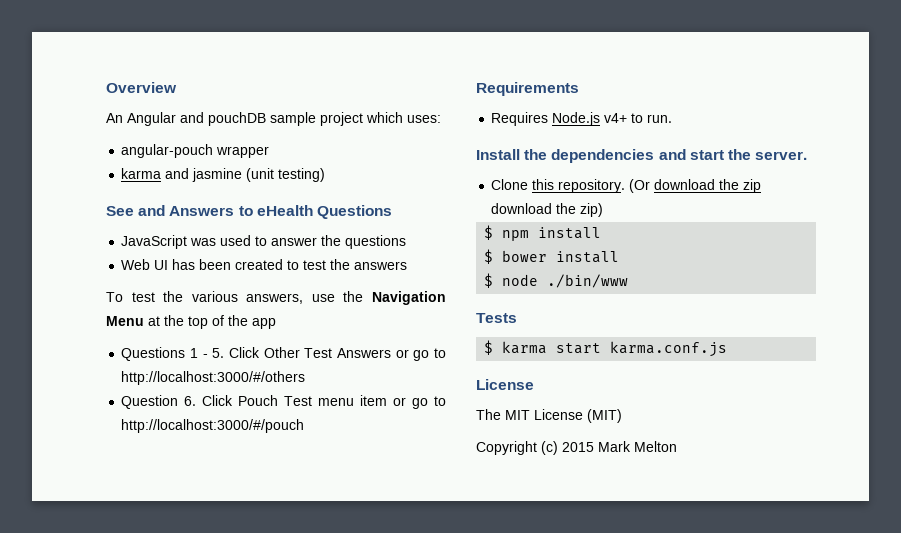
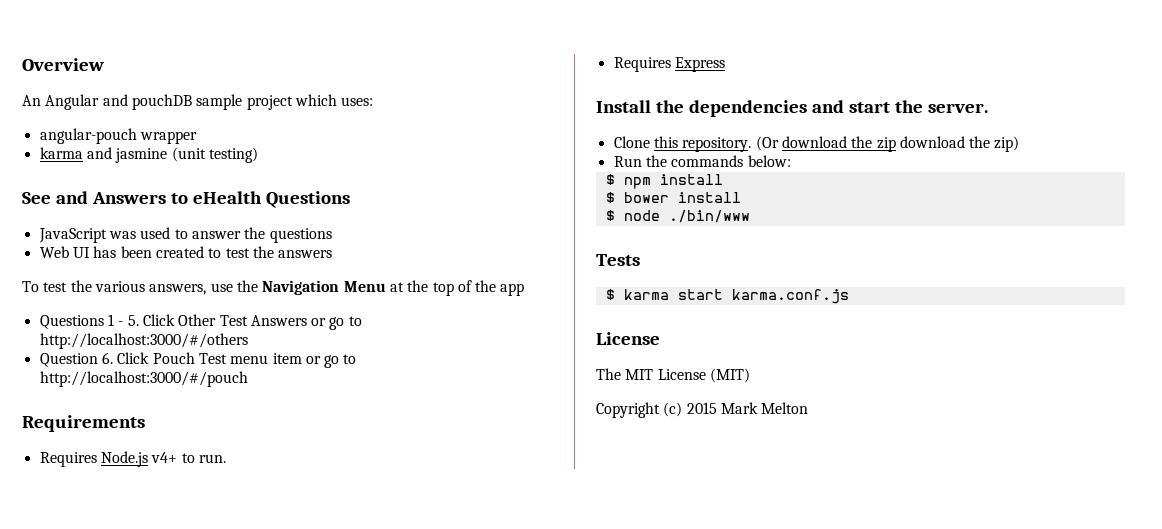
(673, 118) none -> [613,57,725,72] // Requires Express
(604, 210) none -> [613,155,791,167] // Run the commands below:

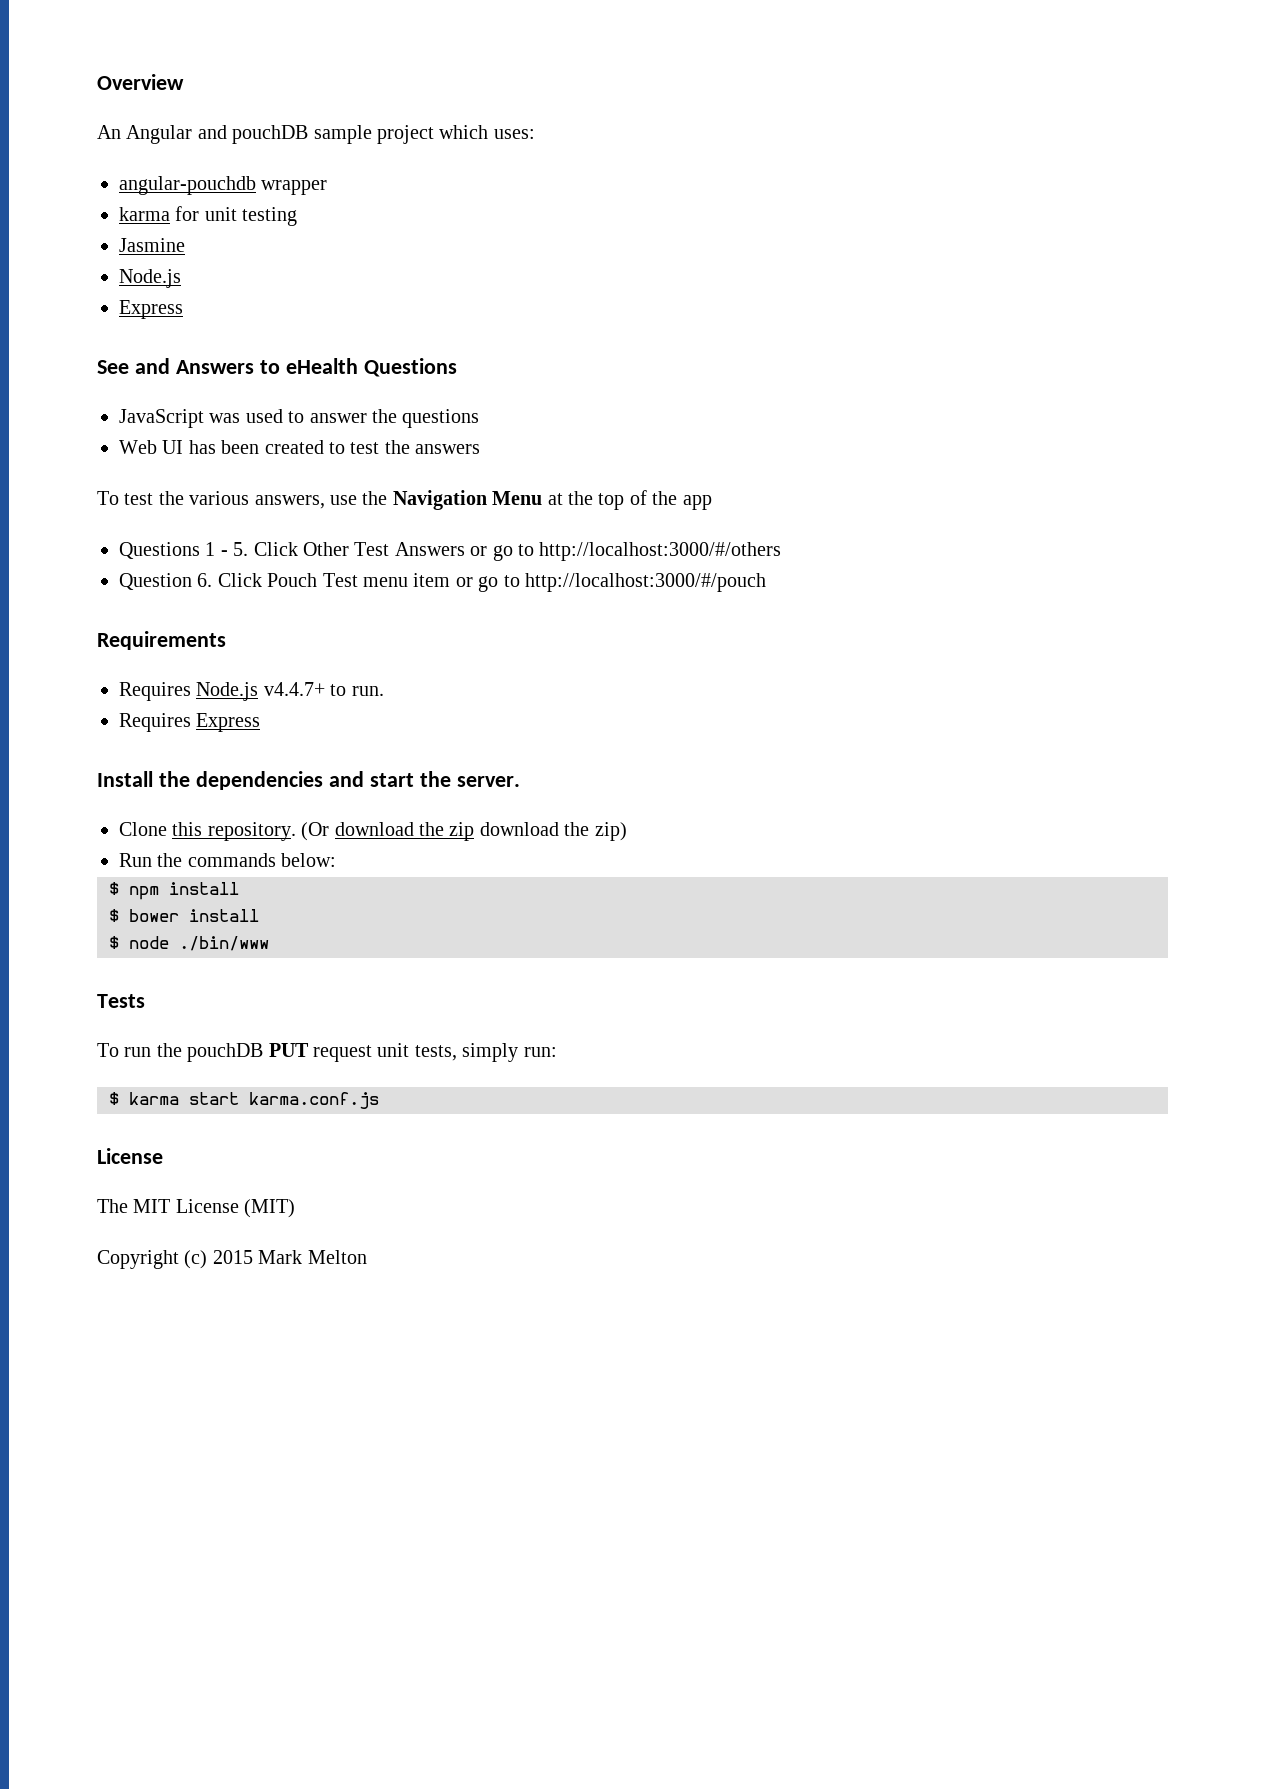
[39,128,137,144] angular-pouch -> [119,176,256,195] angular-pouchdb
[86,147,258,163] and jasmine (unit testing) -> [175,206,298,226] [119,238,185,252] [119,269,181,288] [119,300,183,319] for unit testing // Jasmine // Node.js // Express
[151,452,178,463] v4+ -> [263,682,325,696] v4.4.7+
(640, 260) none -> [97,1043,557,1062] // To run the pouchDB PUT request unit tests, simply run:

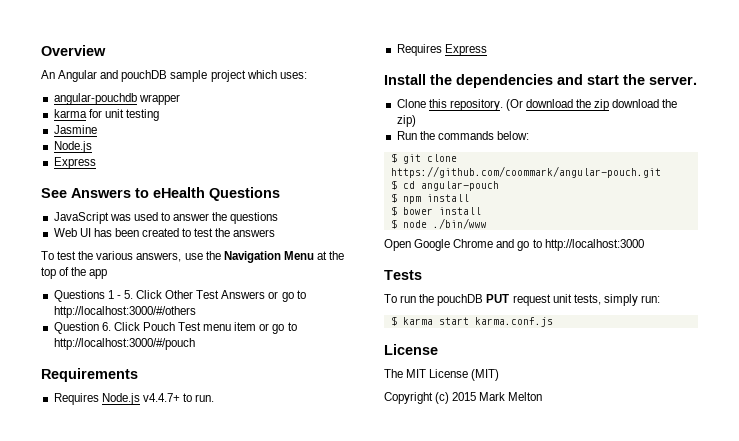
[134,358,170,374] and -> (67, 193) none
(337, 860) none -> [390,153,457,164] [390,166,661,178] [390,180,499,191] // $ git clone https://github.com/coommark/angular-pouch.git // $ cd angular-pouch
(269, 943) none -> [384,239,644,251] // Open Google Chrome and go to http://localhost:3000

